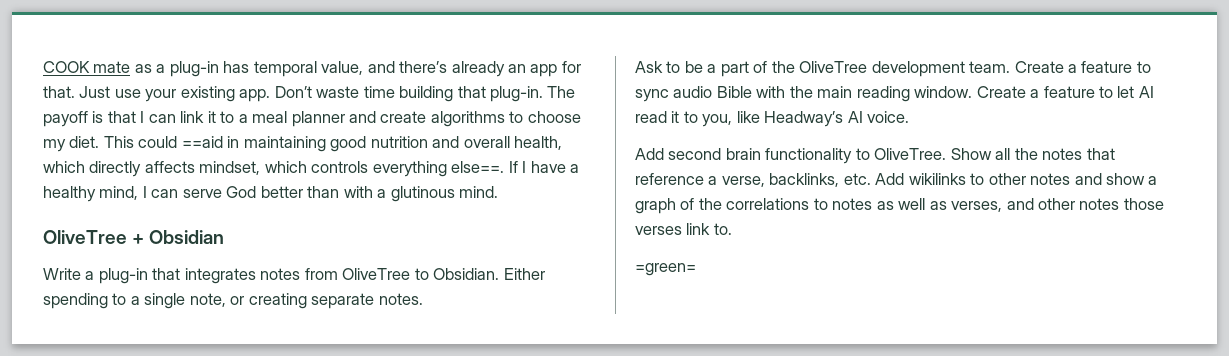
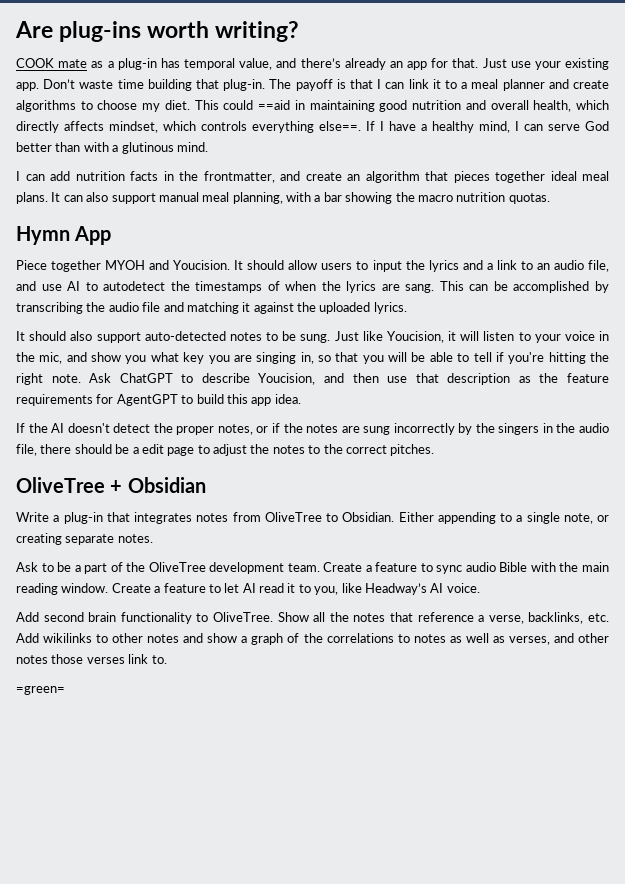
(43, 67) none -> [15,21,300,42] Are plug-ins worth writing? //
(499, 192) none -> [16,171,609,183] [16,192,550,204] [16,226,112,245] [16,260,609,272] [16,281,609,293] [16,302,407,314] [16,331,610,343] [16,352,610,364] [16,373,609,385] [16,394,301,406] [16,423,609,435] [16,444,435,456] // I can add nutrition facts in the frontmatter, and create an algorithm that pieces together ideal meal plans. It can also support manual meal planning, with a bar showing the macro nutrition quotas. // Hymn App // Piece together MYOH and Youcision. It should allow users to input the lyrics and a link to an audio file, and use AI to autodetect the timestamps of when the lyrics are sang. This can be accomplished by transcribing the audio file and matching it against the uploaded lyrics. // It should also support auto-detected notes to be sung. Just like Youcision, it will listen to your voice in the mic, and show you what key you are singing in, so that you will be able to tell if you're hitting the right note. Ask ChatGPT to describe Youcision, and then use that description as the feature requirements for AgentGPT to build this app idea. // If the AI doesn't detect the proper notes, or if the notes are sung incorrectly by the singers in the audio file, there should be a edit page to adjust the notes to the correct pitches.
[43,293,108,309] spending -> [437,512,496,524] appending

